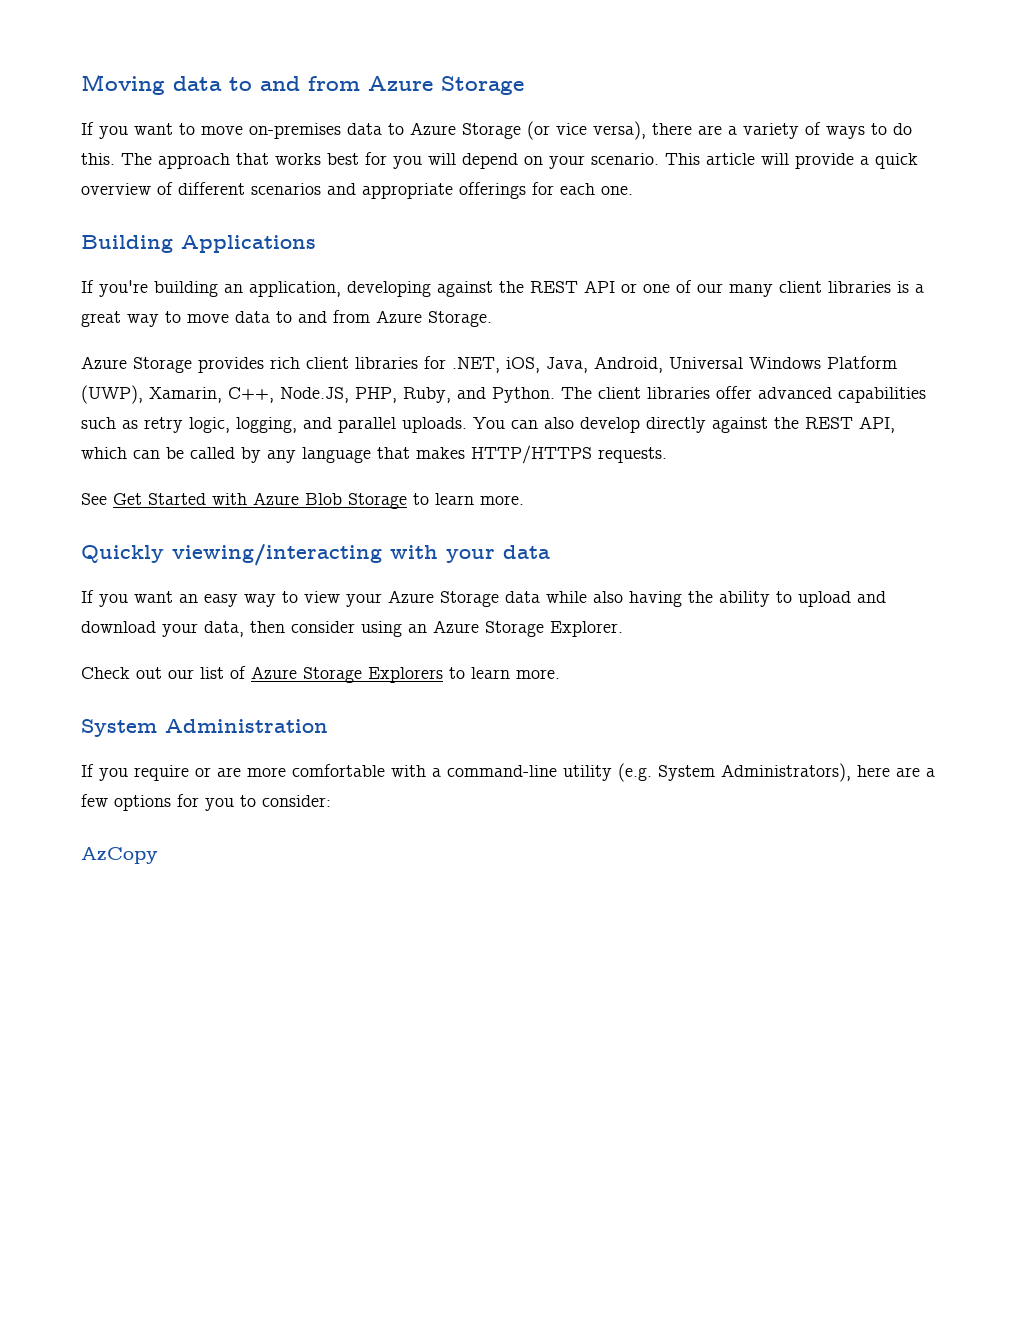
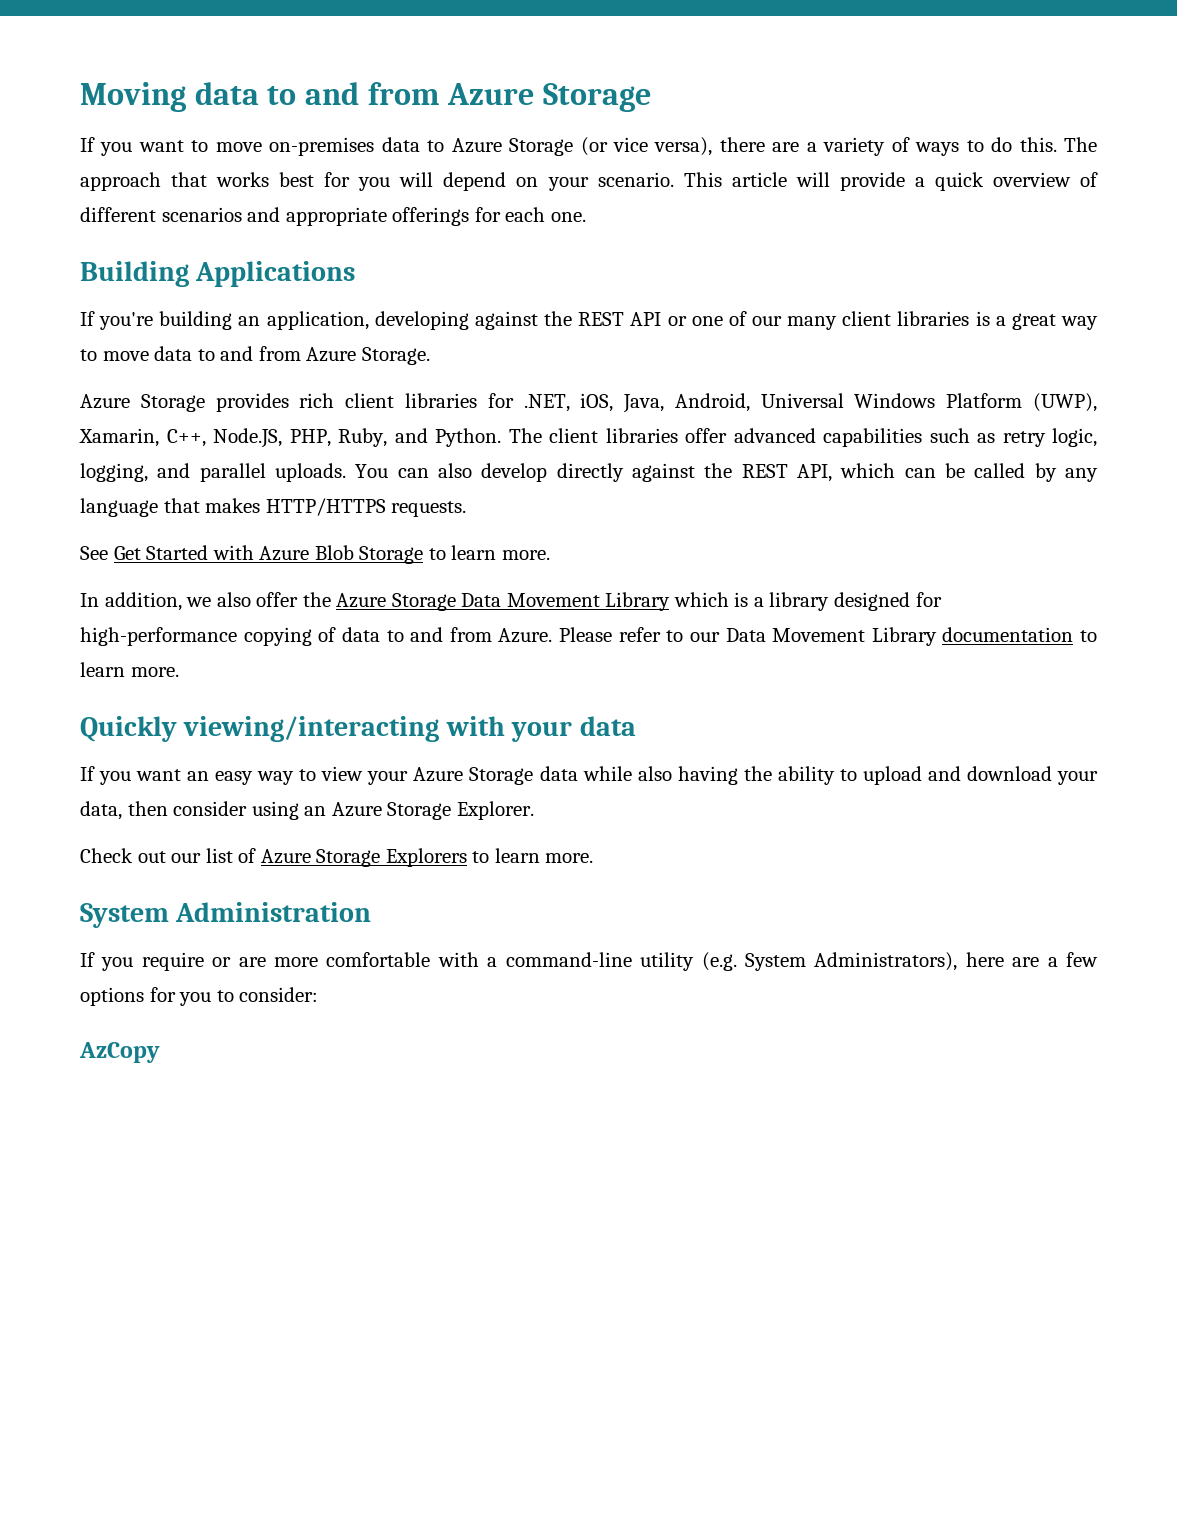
(524, 500) none -> [80,592,942,611] [80,627,1097,646] [80,662,179,677] // In addition, we also offer the Azure Storage Data Movement Library which is a library designed for high-performance copying of data to and from Azure. Please refer to our Data Movement Library documentation to learn more.

